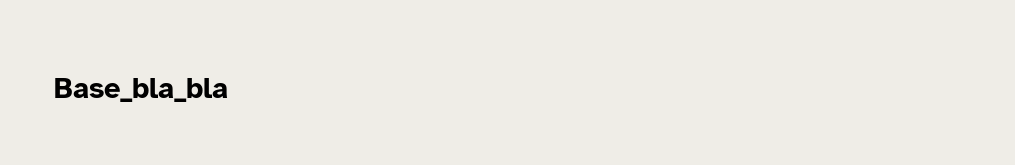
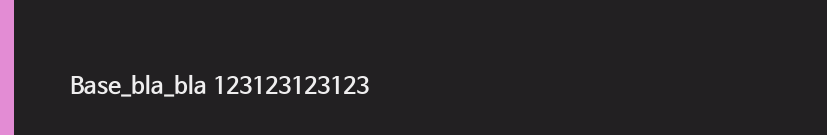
(228, 90) none -> [213,76,370,94] 123123123123

